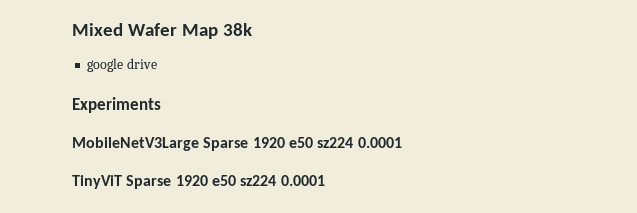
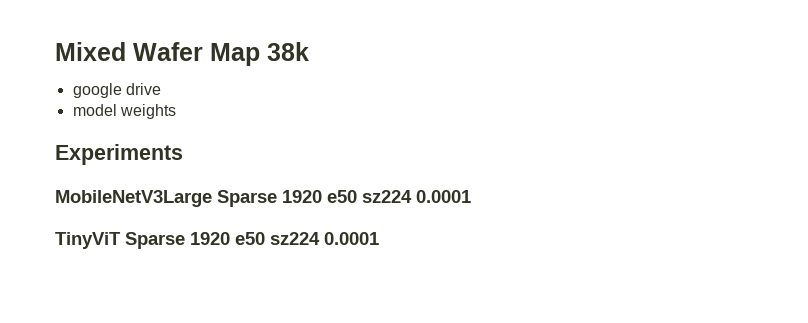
(158, 63) none -> [72,104,176,119] // model weights

